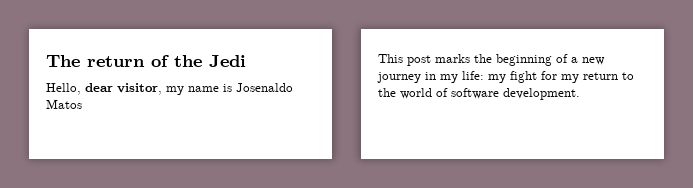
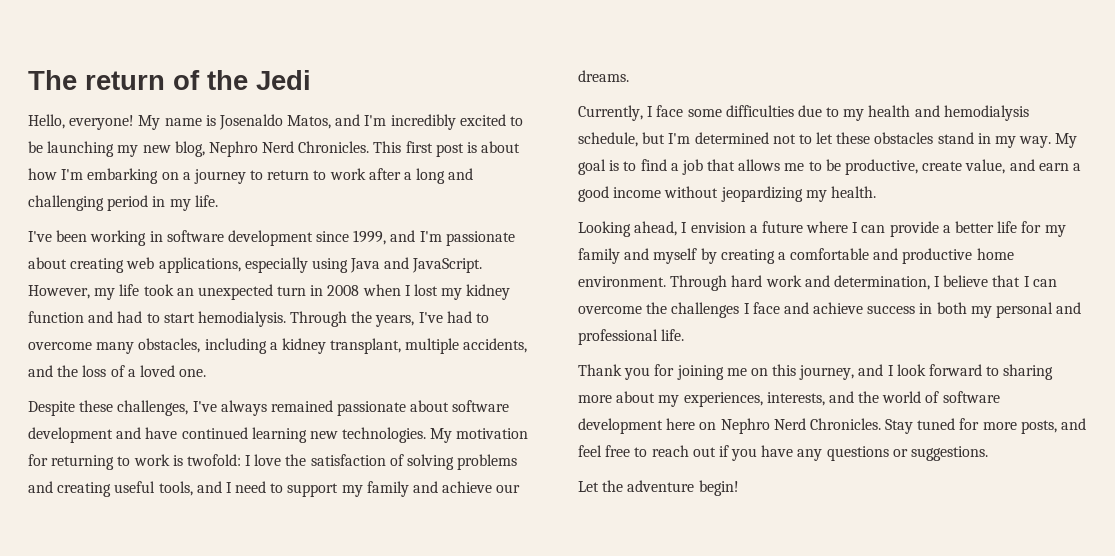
[85,83,293,95] [46,99,82,109] [378,54,605,66] [377,71,634,83] [378,88,580,100] dear visitor, my name is Josenaldo Matos // This post marks the beginning of a new journey in my life: my fight for my return to the world of software development. -> [69,114,524,130] [28,141,521,157] [28,168,474,184] [28,195,218,211] [28,230,515,246] [28,257,483,273] [28,284,511,300] [28,311,490,327] [28,338,528,354] [28,365,207,377] [28,400,510,416] [28,427,529,443] [28,454,518,470] [28,481,521,497] [578,70,629,82] [578,105,1029,121] [578,132,1078,148] [578,159,1081,175] [578,186,876,202] [578,221,1066,237] [578,248,1014,264] [578,275,1057,291] [578,302,1082,318] [578,329,685,345] [578,364,1054,380] [578,391,1000,407] [578,418,1087,434] [578,445,989,461] [578,480,739,496] everyone! My name is Josenaldo Matos, and I'm incredibly excited to be launching my new blog, Nephro Nerd Chronicles. This first post is about how I'm embarking on a journey to return to work after a long and challenging period in my life. // I've been working in software development since 1999, and I'm passionate about creating web applications, especially using Java and JavaScript. However, my life took an unexpected turn in 2008 when I lost my kidney function and had to start hemodialysis. Through the years, I've had to overcome many obstacles, including a kidney transplant, multiple accidents, and the loss of a loved one. // Despite these challenges, I've always remained passionate about software development and have continued learning new technologies. My motivation for returning to work is twofold: I love the satisfaction of solving problems and creating useful tools, and I need to support my family and achieve our dreams. // Currently, I face some difficulties due to my health and hemodialysis schedule, but I'm determined not to let these obstacles stand in my way. My goal is to find a job that allows me to be productive, create value, and earn a good income without jeopardizing my health. // Looking ahead, I envision a future where I can provide a better life for my family and myself by creating a comfortable and productive home environment. Through hard work and determination, I believe that I can overcome the challenges I face and achieve success in both my personal and professional life. // Thank you for joining me on this journey, and I look forward to sharing more about my experiences, interests, and the world of software development here on Nephro Nerd Chronicles. Stay tuned for more posts, and feel free to reach out if you have any questions or suggestions. // Let the adventure begin!

